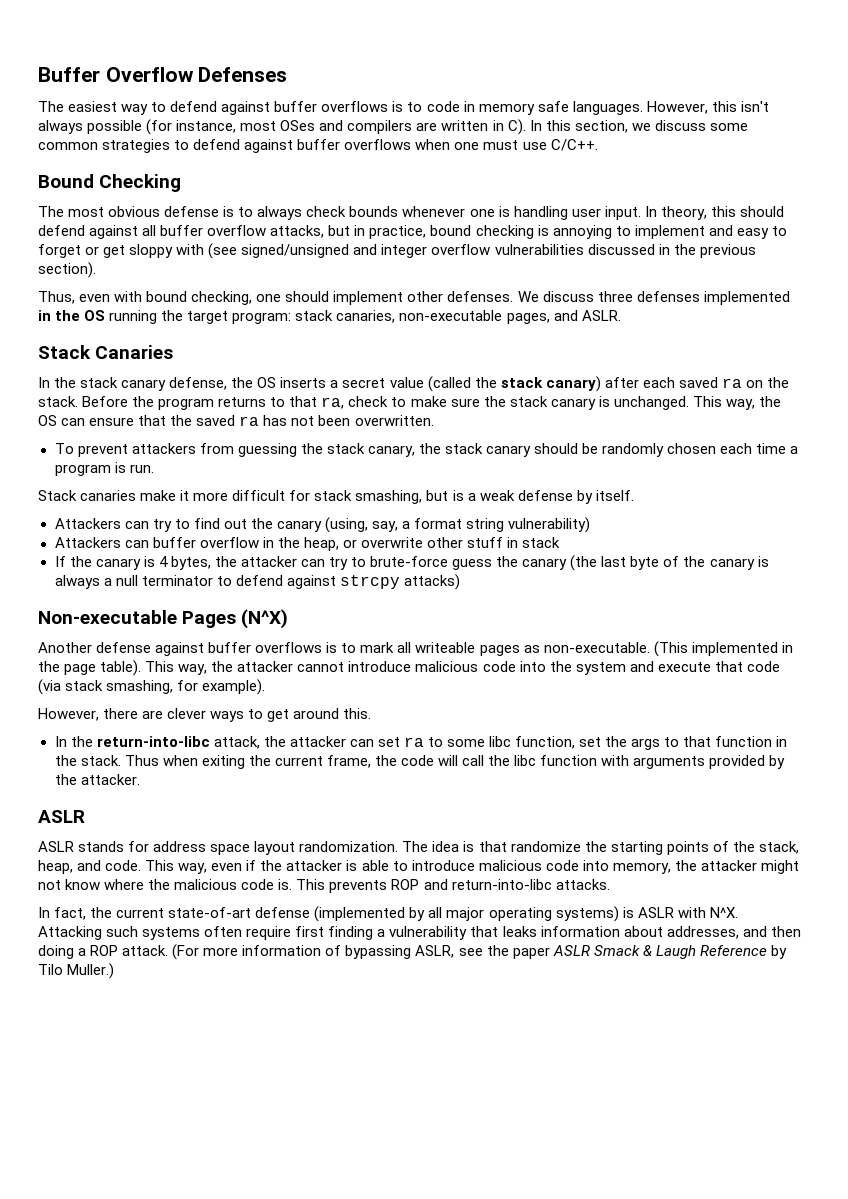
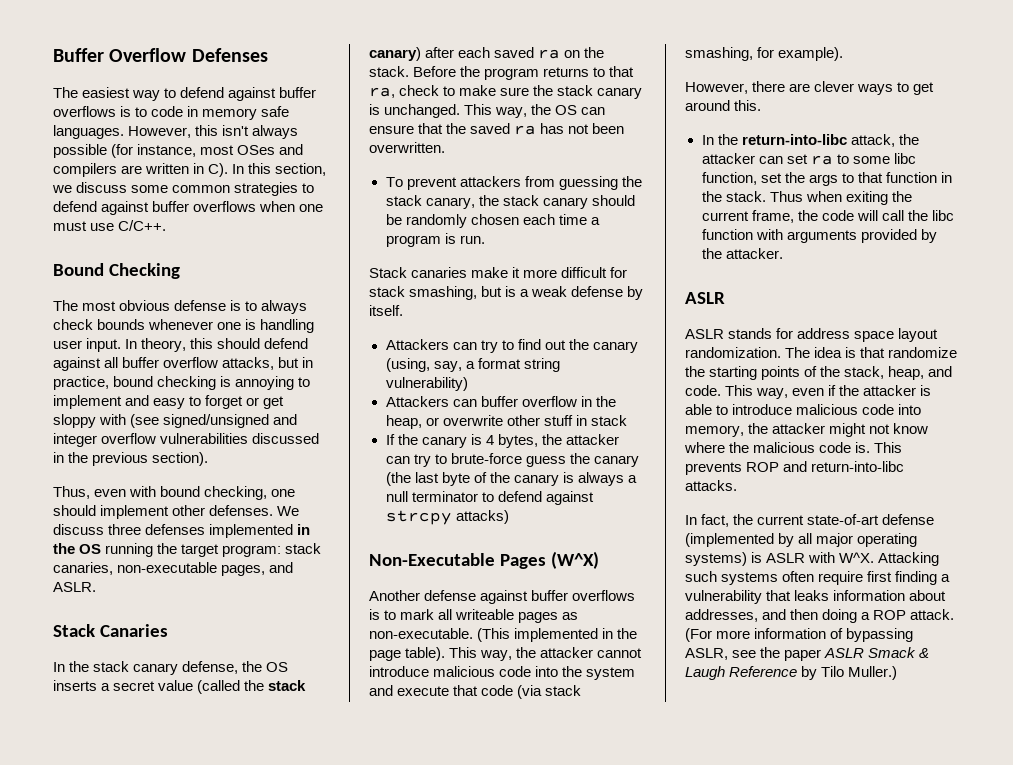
[38,609,289,629] Non-executable Pages (N^X) -> [369,551,599,569] Non-Executable Pages (W^X)
[709,907,738,918] N^X. -> [839,552,875,563] W^X.

